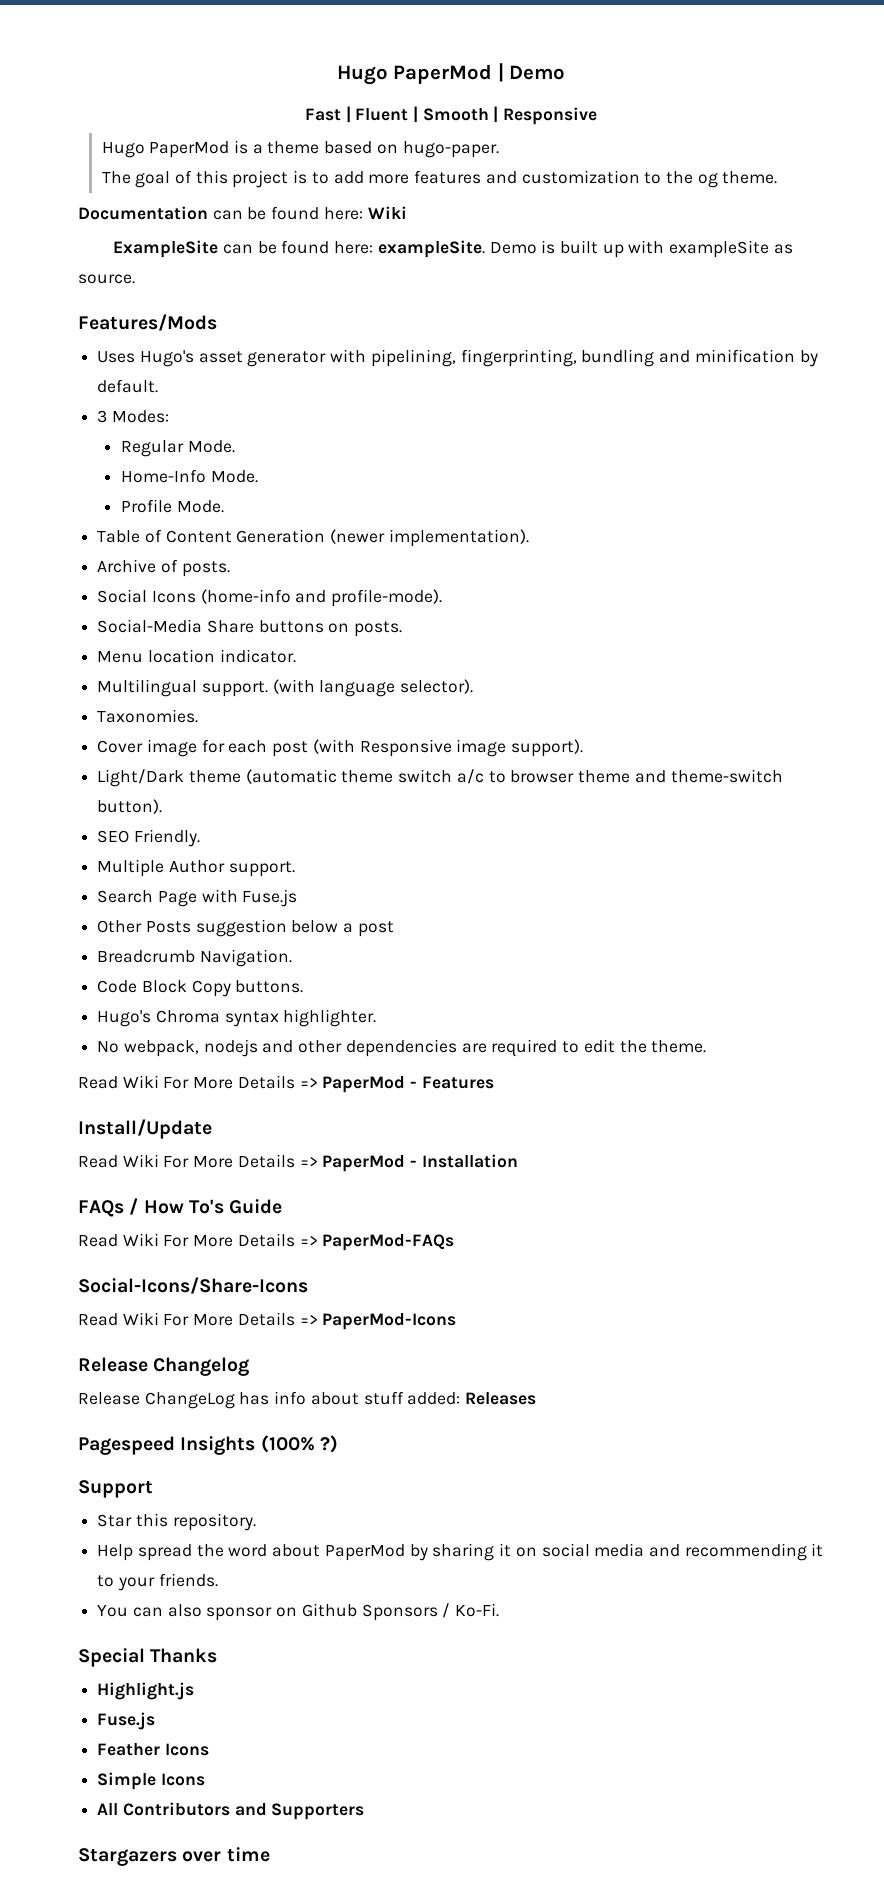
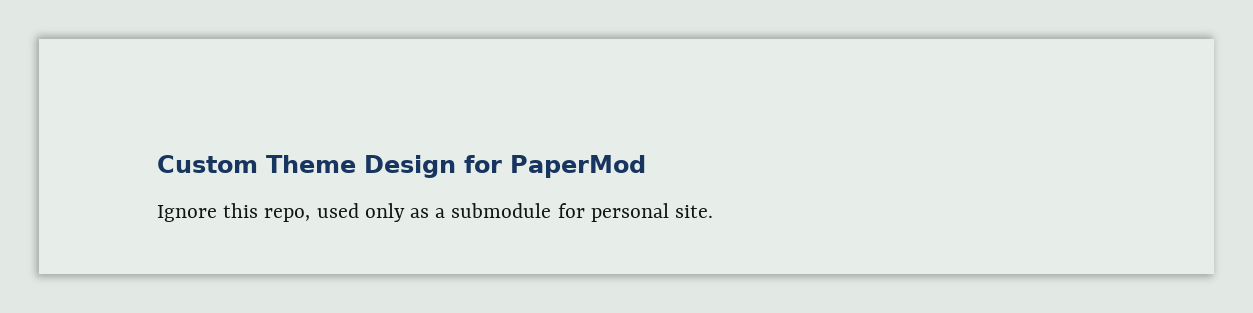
[336,63,566,85] [304,106,598,125] [101,140,499,158] [101,170,778,188] [78,206,407,220] [113,240,793,258] [78,274,135,284] [78,314,217,331] [97,349,818,367] [97,379,159,393] [97,410,169,423] [120,440,235,457] [120,469,258,483] [120,499,224,513] [97,529,529,547] [97,559,230,577] [97,589,443,607] [97,619,403,637] [97,649,296,663] [97,679,474,697] [97,709,199,723] [97,739,584,757] [97,769,783,787] [97,799,163,814] [97,829,200,847] [97,859,295,877] [97,889,298,907] [97,919,394,937] [97,949,292,967] [97,980,304,997] [97,1009,377,1027] [97,1039,707,1057] [78,1075,494,1093] [78,1119,212,1139] [78,1154,518,1172] [78,1198,283,1217] [78,1233,455,1251] [78,1277,308,1294] [78,1312,457,1330] [78,1357,250,1376] [78,1391,537,1409] [78,1435,338,1455] [78,1480,153,1498] [97,1513,256,1531] [97,1543,824,1561] [97,1573,218,1591] [97,1603,500,1621] [78,1648,218,1667] [97,1682,195,1700] [97,1712,156,1730] [97,1743,209,1756] [97,1772,205,1790] [97,1802,365,1820] [78,1847,270,1866] Hugo PaperMod | Demo // Fast | Fluent | Smooth | Responsive // Hugo PaperMod is a theme based on hugo-paper. // The goal of this project is to add more features and customization to the og theme. // Documentation can be found here: Wiki // ExampleSite can be found here: exampleSite. Demo is built up with exampleSite as source. // Features/Mods // Uses Hugo's asset generator with pipelining, fingerprinting, bundling and minification by default. // 3 Modes: // Regular Mode. // Home-Info Mode. // Profile Mode. // Table of Content Generation (newer implementation). // Archive of posts. // Social Icons (home-info and profile-mode). // Social-Media Share buttons on posts. // Menu location indicator. // Multilingual support. (with language selector). // Taxonomies. // Cover image for each post (with Responsive image support). // Light/Dark theme (automatic theme switch a/c to browser theme and theme-switch button). // SEO Friendly. // Multiple Author support. // Search Page with Fuse.js // Other Posts suggestion below a post // Breadcrumb Navigation. // Code Block Copy buttons. // Hugo's Chroma syntax highlighter. // No webpack, nodejs and other dependencies are required to edit the theme. // Read Wiki For More Details => PaperMod - Features // Install/Update // Read Wiki For More Details => PaperMod - Installation // FAQs / How To's Guide // Read Wiki For More Details => PaperMod-FAQs // Social-Icons/Share-Icons // Read Wiki For More Details => PaperMod-Icons // Release Changelog // Release ChangeLog has info about stuff added: Releases // Pagespeed Insights (100% ?) // Support // Star this repository. // Help spread the word about PaperMod by sharing it on social media and recommending it to your friends. // You can also sponsor on Github Sponsors / Ko-Fi. // Special Thanks // Highlight.js // Fuse.js // Feather Icons // Simple Icons // All Contributors and Supporters // Stargazers over time -> [157,155,646,178] [157,203,714,222] Custom Theme Design for PaperMod // Ignore this repo, used only as a submodule for personal site.

